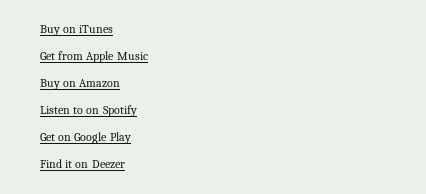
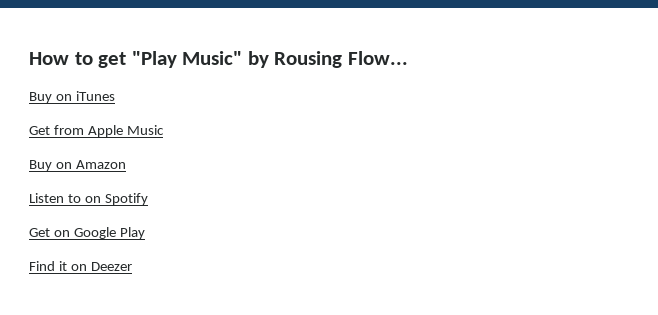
(40, 30) none -> [29,51,408,68] How to get "Play Music" by Rousing Flow... //

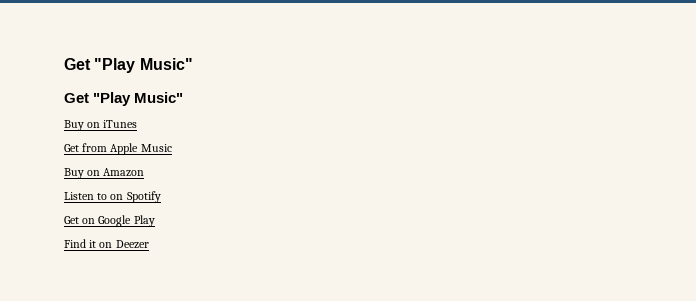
[29,51,408,68] How to get "Play Music" by Rousing Flow... -> [64,58,193,73] [64,92,184,106] Get "Play Music" // Get "Play Music"

